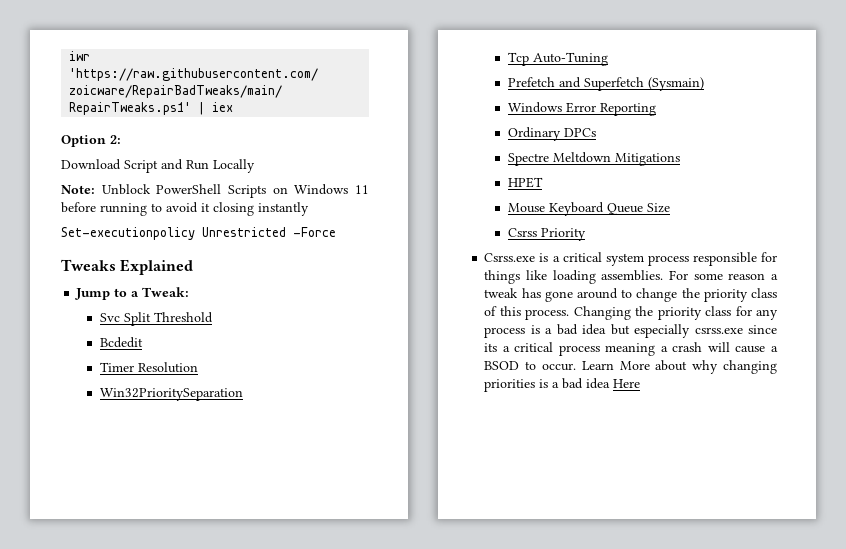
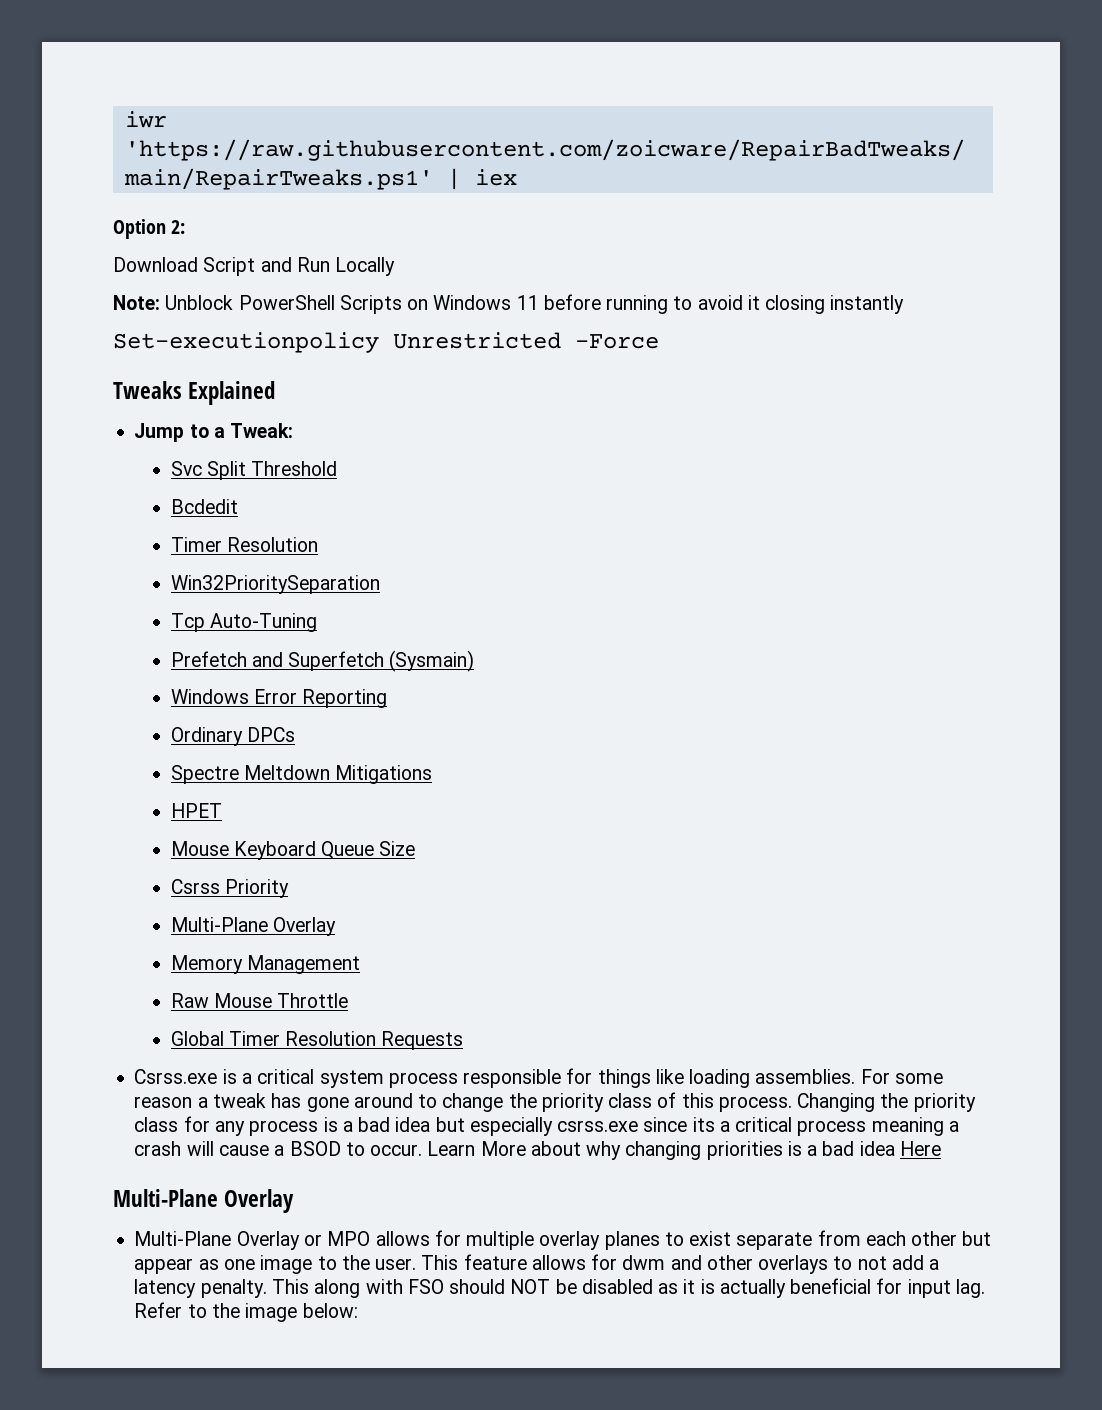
(586, 234) none -> [170,917,336,936] [170,955,360,974] [170,993,349,1008] [170,1031,464,1050] // Multi-Plane Overlay // Memory Management // Raw Mouse Throttle // Global Timer Resolution Requests
(641, 383) none -> [113,1189,295,1213] [134,1230,992,1250] [134,1254,940,1274] [134,1278,985,1298] [134,1302,358,1322] // Multi-Plane Overlay // Multi-Plane Overlay or MPO allows for multiple overlay planes to exist separate from each other but appear as one image to the user. This feature allows for dwm and other overlays to not add a latency penalty. This along with FSO should NOT be disabled as it is actually beneficial for input lag. Refer to the image below:

